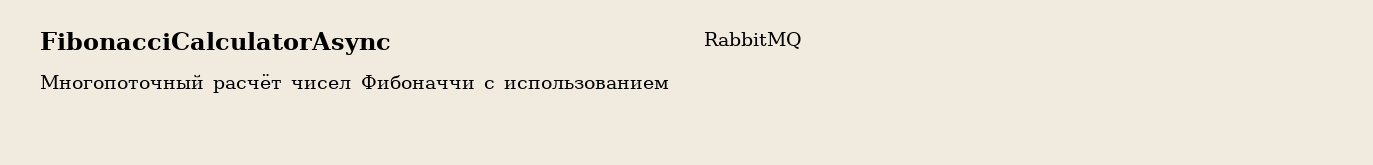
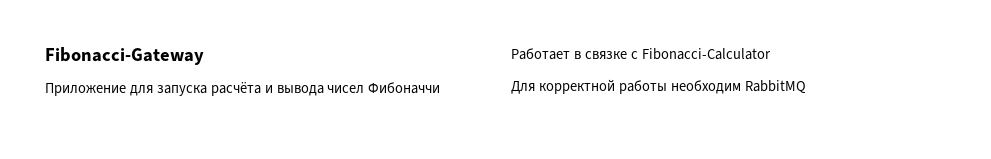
[40,32,391,55] [40,74,669,93] FibonacciCalculatorAsync // Многопоточный расчёт чисел Фибоначчи с использованием -> [45,47,204,65] [45,82,441,96] [511,48,771,60] [511,79,741,94] Fibonacci-Gateway // Приложение для запуска расчёта и вывода чисел Фибоначчи Работает в связке с Fibonacci-Calculator // Для корректной работы необходим

